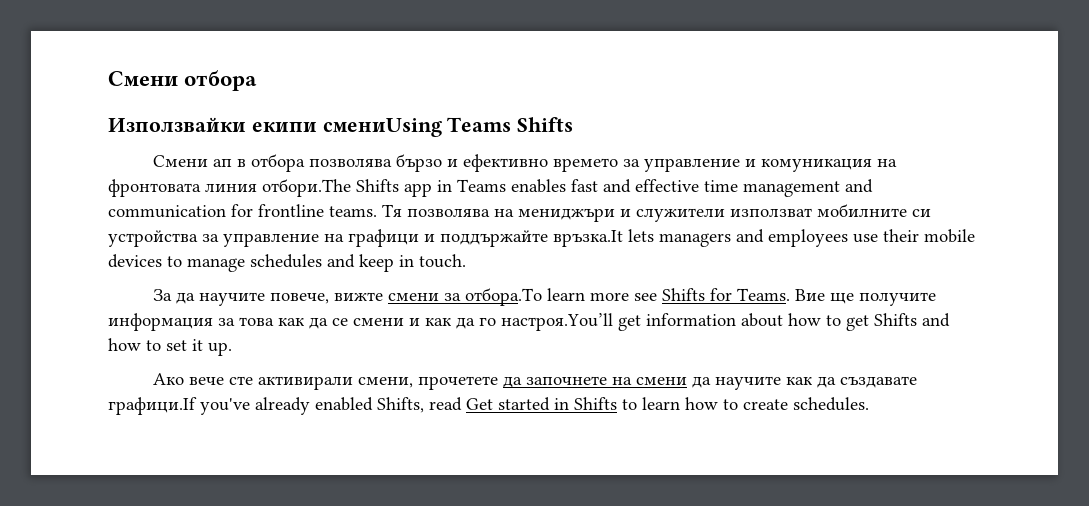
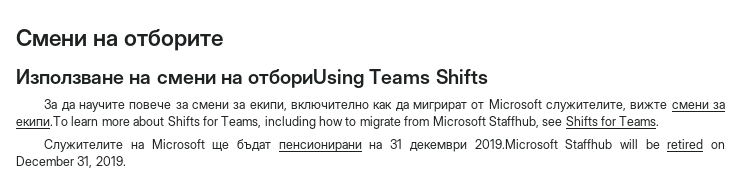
[108,70,258,91] [108,117,574,137] [152,154,897,172] [108,179,873,197] [108,204,931,222] [108,229,975,247] [108,254,466,272] [152,289,329,306] Смени отбора // Използвайки екипи смениUsing Teams Shifts // Смени ап в отбора позволява бързо и ефективно времето за управление и комуникация на фронтовата линия отбори.The Shifts app in Teams enables fast and effective time management and communication for frontline teams. Тя позволява на мениджъри и служители използват мобилните си устройства за управление на графици и поддържайте връзка.It lets managers and employees use their mobile devices to manage schedules and keep in touch. // За да научите повече, -> [16,29,224,51] [16,69,488,88] [44,99,627,112] Смени на отборите // Използване на смени на отбориUsing Teams Shifts // За да научите повече за смени за екипи, включително как да мигрират от Microsoft служителите,
[464,288,542,306] отбора.To -> [16,116,68,126] екипи.To
[633,288,936,306] [108,313,950,331] [108,338,232,356] [152,373,917,390] [108,397,869,415] see Shifts for Teams. Вие ще получите информация за това как да се смени и как да го настроя.You’ll get information about how to get Shifts and how to set it up. // Ако вече сте активирали смени, прочетете да започнете на смени да научите как да създавате графици.If you've already enabled Shifts, read Get started in Shifts to learn how to create schedules. -> [133,116,660,129] [44,139,725,152] [16,156,126,168] about Shifts for Teams, including how to migrate from Microsoft Staffhub, see Shifts for Teams. // Служителите на Microsoft ще бъдат пенсионирани на 31 декември 2019.Microsoft Staffhub will be retired on December 31, 2019.

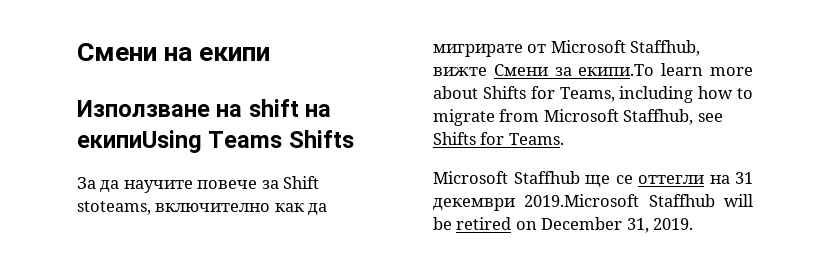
[124,29,224,51] отборите -> [199,47,271,61] екипи
[156,69,365,88] смени на отбориUsing -> [248,99,332,117] [77,130,202,153] shift на екипиUsing
[192,102,287,111] смени за екипи, -> [283,176,320,189] [77,201,151,215] Shift stoteams,
[413,102,468,112] мигрират -> [433,44,523,57] мигрирате
[546,102,709,112] служителите, вижте смени -> [630,40,701,56] [433,64,548,76] Staffhub, вижте Смени
[44,139,362,152] Служителите на Microsoft ще бъдат пенсионирани -> [433,171,704,188] Microsoft Staffhub ще се оттегли

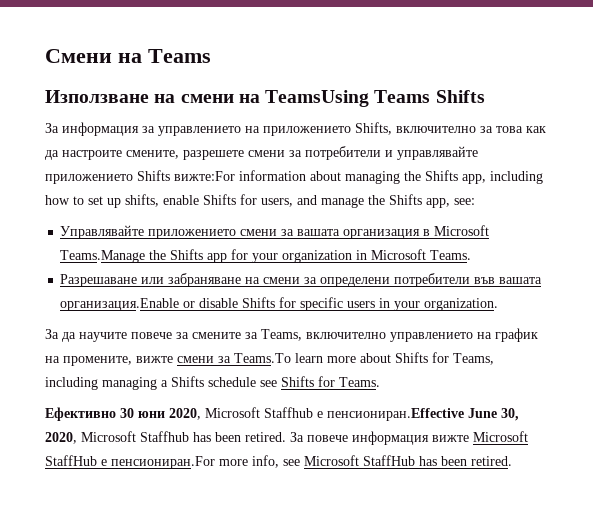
[199,47,271,61] екипи -> [148,49,211,63] Teams
[248,99,332,117] [77,130,202,153] shift на екипиUsing -> [180,90,370,107] смени на TeamsUsing
(354, 139) none -> [45,122,546,136] [45,146,478,160] [45,170,543,184] [45,194,475,208] [60,225,490,239] [60,249,472,263] [60,273,543,287] [60,297,499,311] // За информация за управлението на приложението Shifts, включително за това как да настроите смените, разрешете смени за потребители и управлявайте приложението Shifts вижте:For information about managing the Shifts app, including how to set up shifts, enable Shifts for users, and manage the Shifts app, see: // Управлявайте приложението смени за вашата организация в Microsoft Teams.Manage the Shifts app for your organization in Microsoft Teams. // Разрешаване или забраняване на смени за определени потребители във вашата организация.Enable or disable Shifts for specific users in your organization.
[283,176,320,189] [77,201,328,216] [433,40,701,57] [433,64,655,76] Shift stoteams, включително как да мигрирате от Microsoft Staffhub, вижте Смени за екипи.To -> [192,328,538,342] [45,353,291,366] смените за Teams, включително управлението на график на промените, вижте смени за Teams.To
[698,86,753,99] [433,109,723,126] [433,132,564,145] [433,171,753,188] [433,194,753,211] [433,217,694,233] how to migrate from Microsoft Staffhub, see Shifts for Teams. // Microsoft Staffhub ще се оттегли на 31 декември 2019.Microsoft Staffhub will be retired on December 31, 2019. -> [102,376,380,390] [45,407,519,421] [45,431,528,445] [45,455,512,469] managing a Shifts schedule see Shifts for Teams. // Ефективно 30 юни 2020, Microsoft Staffhub е пенсиониран.Effective June 30, 2020, Microsoft Staffhub has been retired. За повече информация вижте Microsoft StaffHub е пенсиониран.For more info, see Microsoft StaffHub has been retired.

